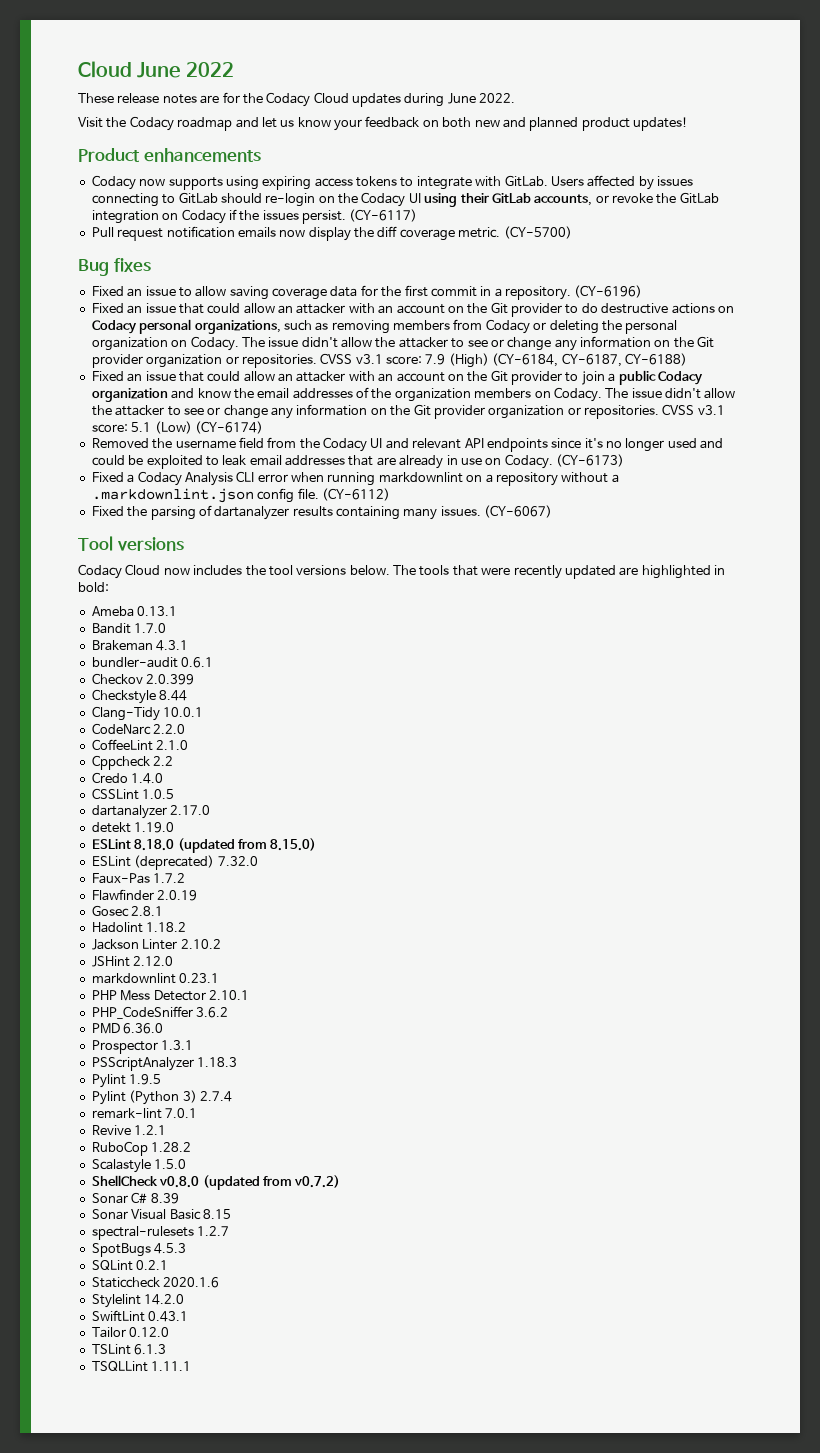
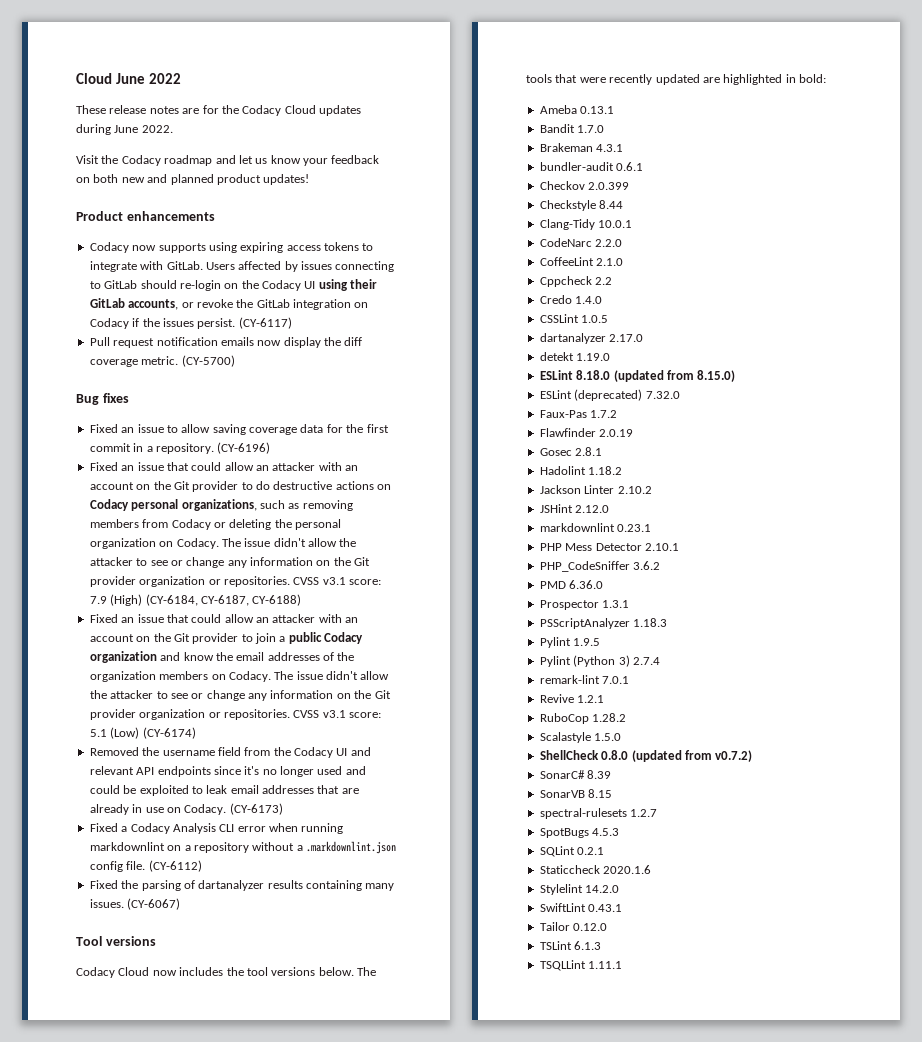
[159,1176,200,1188] v0.8.0 -> [601,750,629,760] 0.8.0
[91,1192,148,1204] Sonar C# -> [539,770,585,779] SonarC#
[91,1209,201,1220] Sonar Visual Basic -> [539,790,585,798] SonarVB

